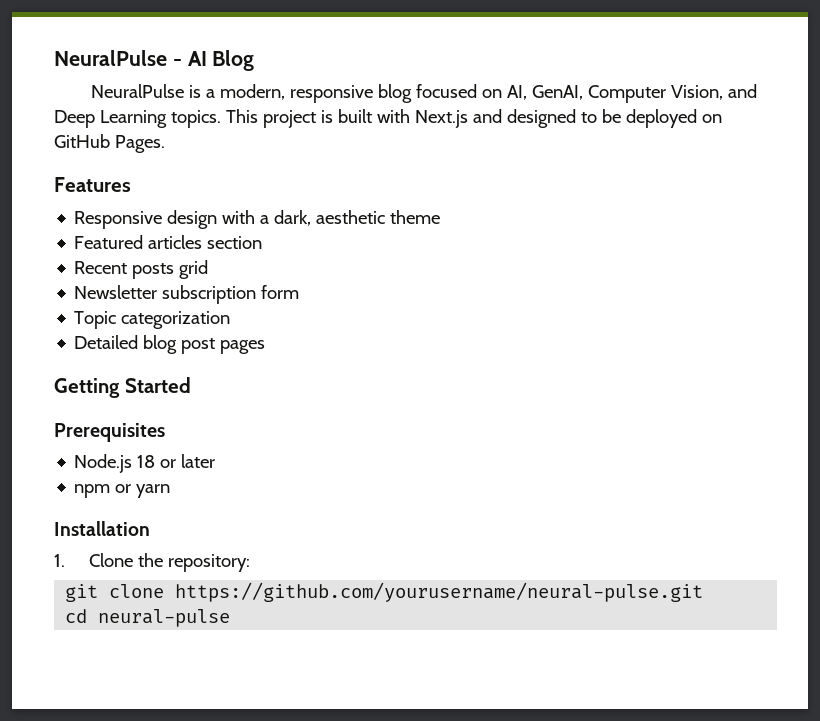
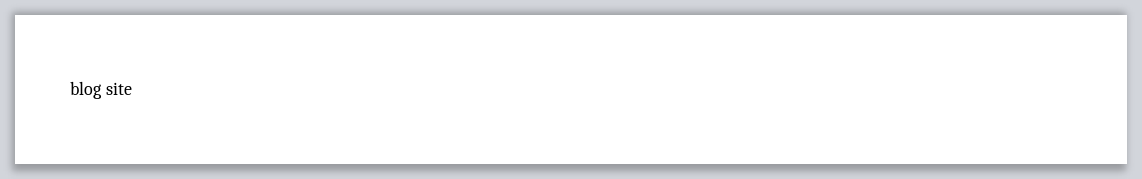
[54,50,255,71] [91,84,757,103] [54,109,722,128] [54,134,165,153] [54,177,131,192] [74,210,441,229] [74,235,263,249] [74,260,209,279] [74,285,300,304] [74,311,231,329] [74,335,266,354] [54,377,191,398] [54,423,165,442] [74,454,216,473] [74,484,171,498] [54,521,150,536] [54,553,251,572] [65,582,704,602] [65,609,231,627] NeuralPulse - AI Blog // NeuralPulse is a modern, responsive blog focused on AI, GenAI, Computer Vision, and Deep Learning topics. This project is built with Next.js and designed to be deployed on GitHub Pages. // Features // Responsive design with a dark, aesthetic theme // Featured articles section // Recent posts grid // Newsletter subscription form // Topic categorization // Detailed blog post pages // Getting Started // Prerequisites // Node.js 18 or later // npm or yarn // Installation // 1. Clone the repository: // git clone https://github.com/yourusername/neural-pulse.git // cd neural-pulse -> [70,81,132,99] blog site

